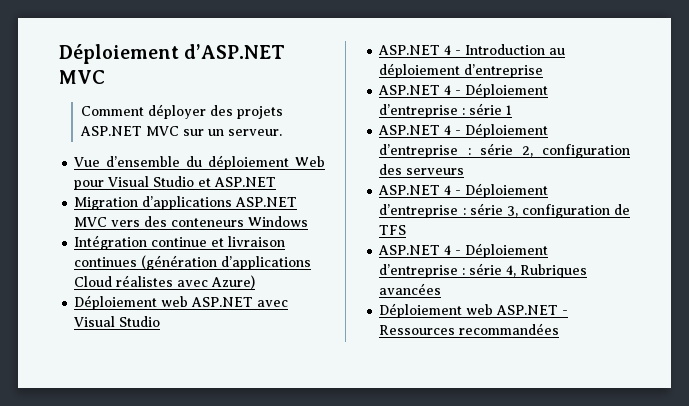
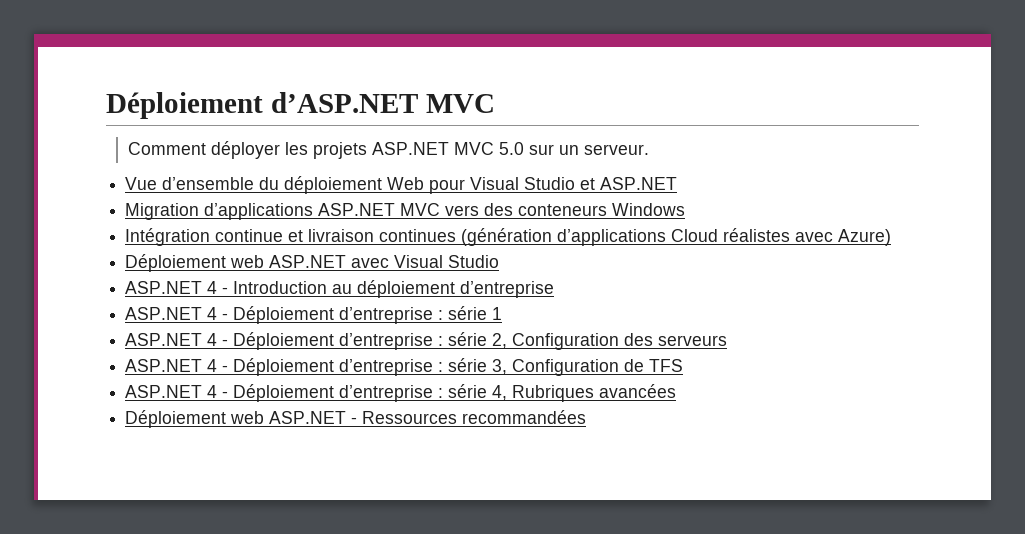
[209,105,233,116] des -> [284,142,308,155] les
(179, 131) none -> [498,142,524,155] 5.0
[542,144,630,158] configuration -> [512,333,620,350] Configuration
[521,204,610,218] configuration -> [512,359,620,376] Configuration

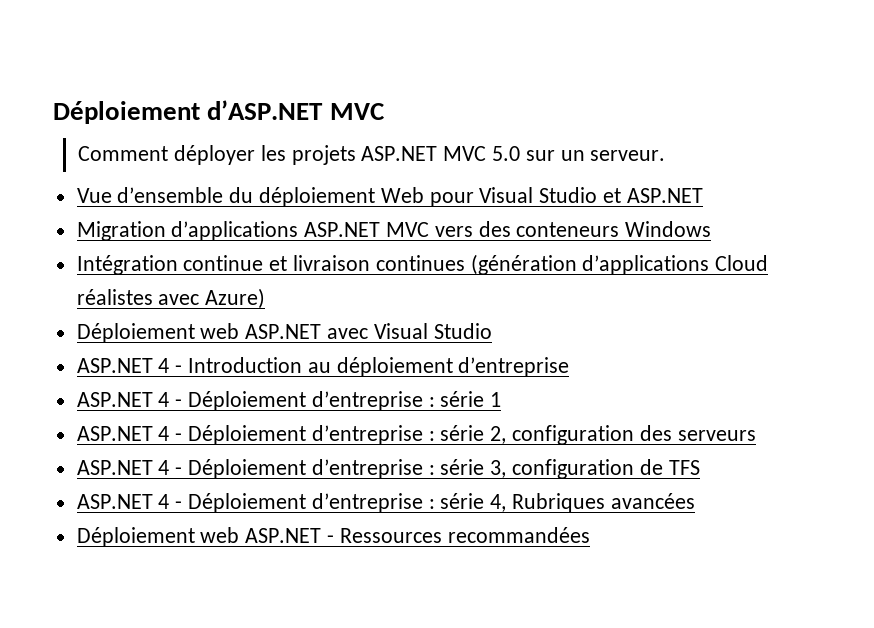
[512,333,620,350] Configuration -> [512,425,635,445] configuration
[512,359,620,376] Configuration -> [512,459,635,479] configuration

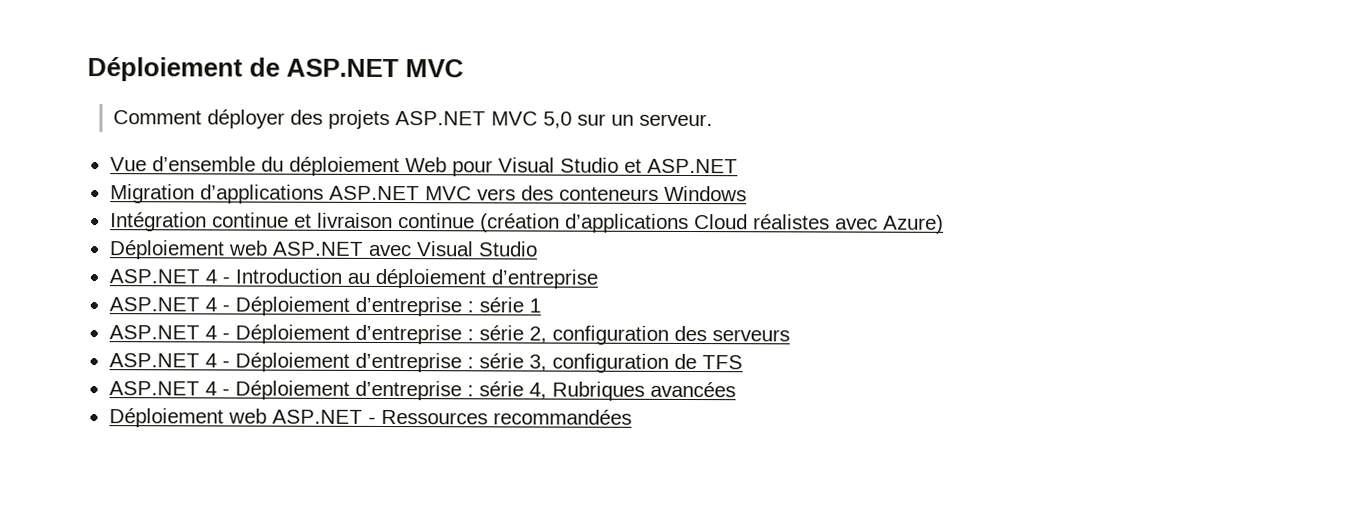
[53,100,324,124] Déploiement d’ASP.NET -> [87,57,400,82] Déploiement de ASP.NET
[260,145,286,161] les -> [290,109,324,125] des
[491,146,520,161] 5.0 -> [543,111,573,129] 5,0
[375,254,577,275] continues (génération -> [397,213,560,233] continue (création

